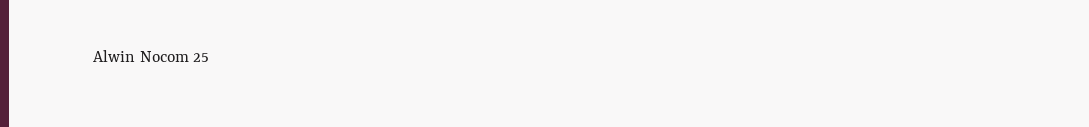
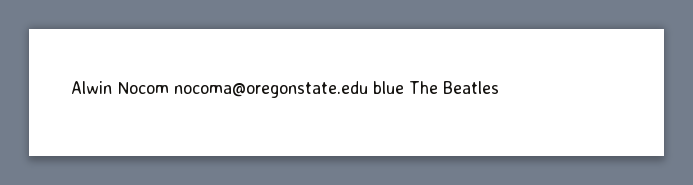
[193,53,210,62] 25 -> [174,81,499,98] nocoma@oregonstate.edu blue The Beatles

